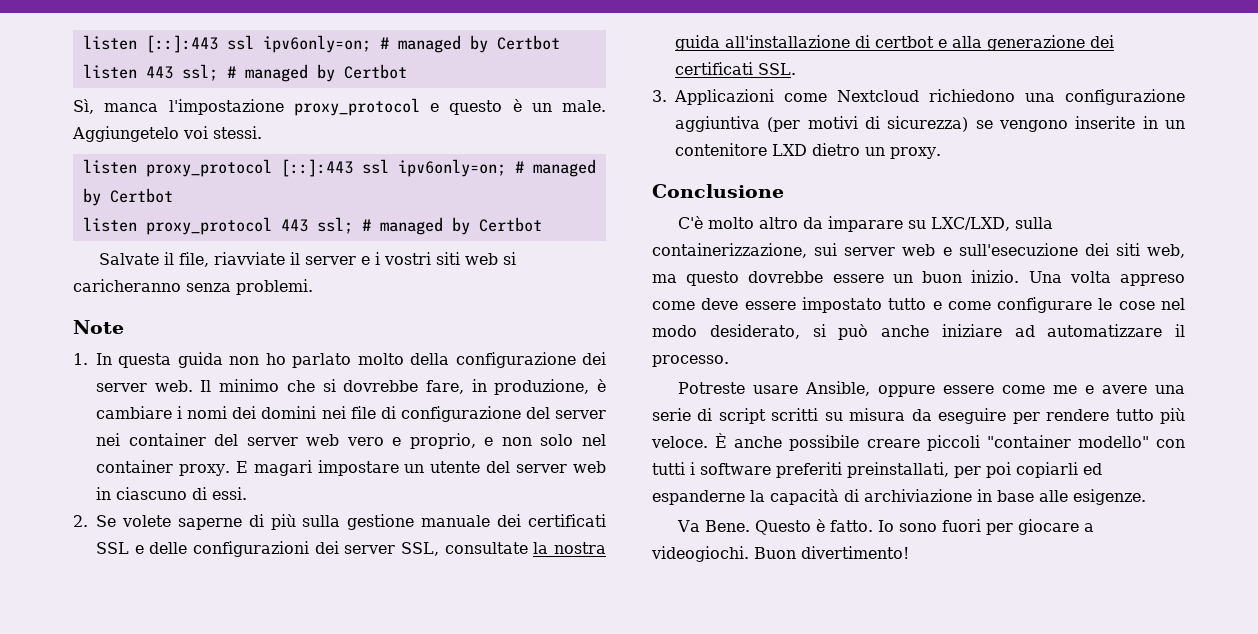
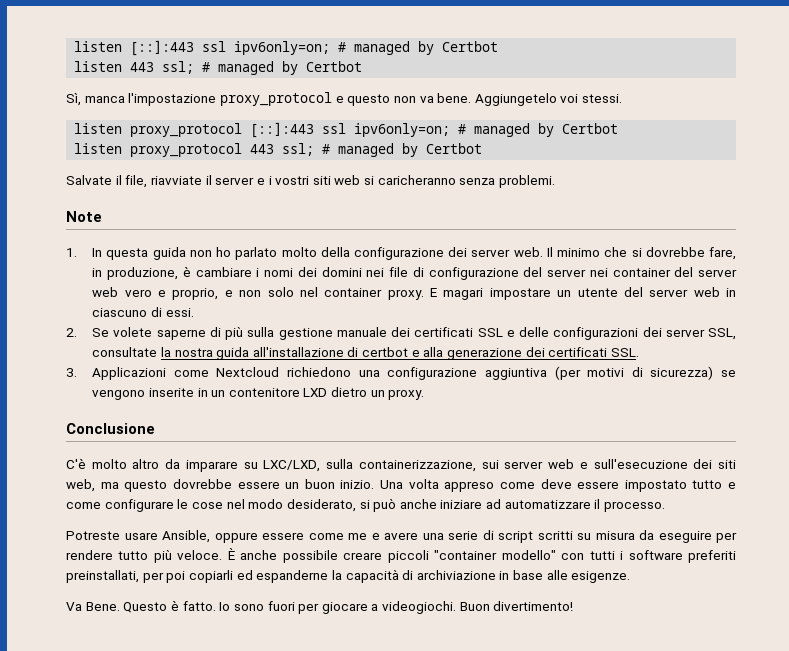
[512,99,606,112] è un male. -> [393,93,472,103] non va bene.

